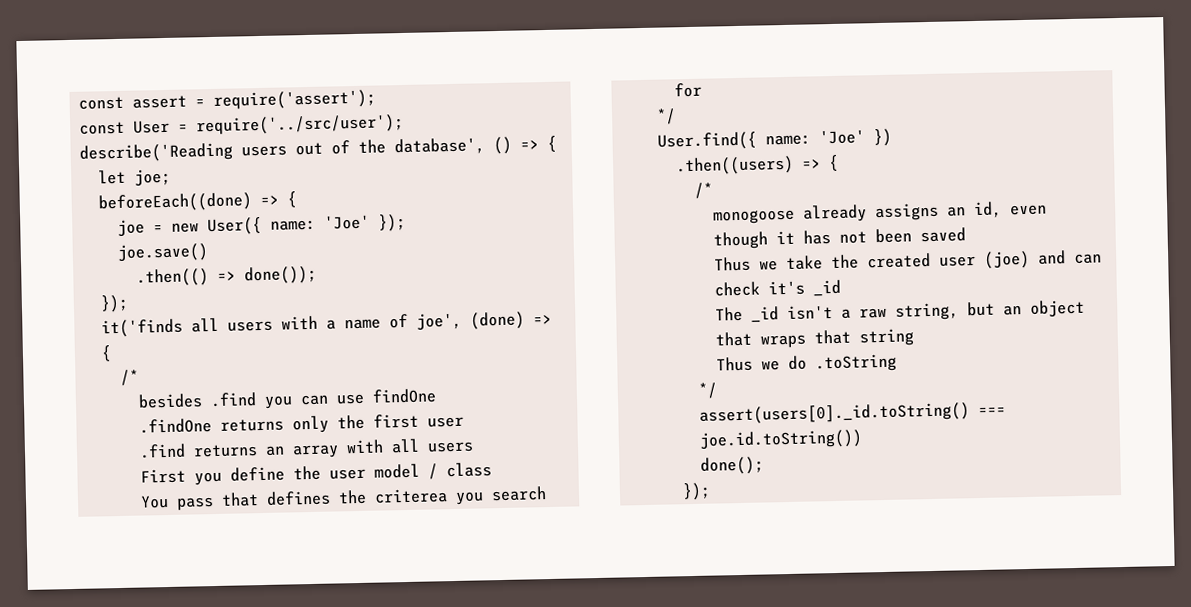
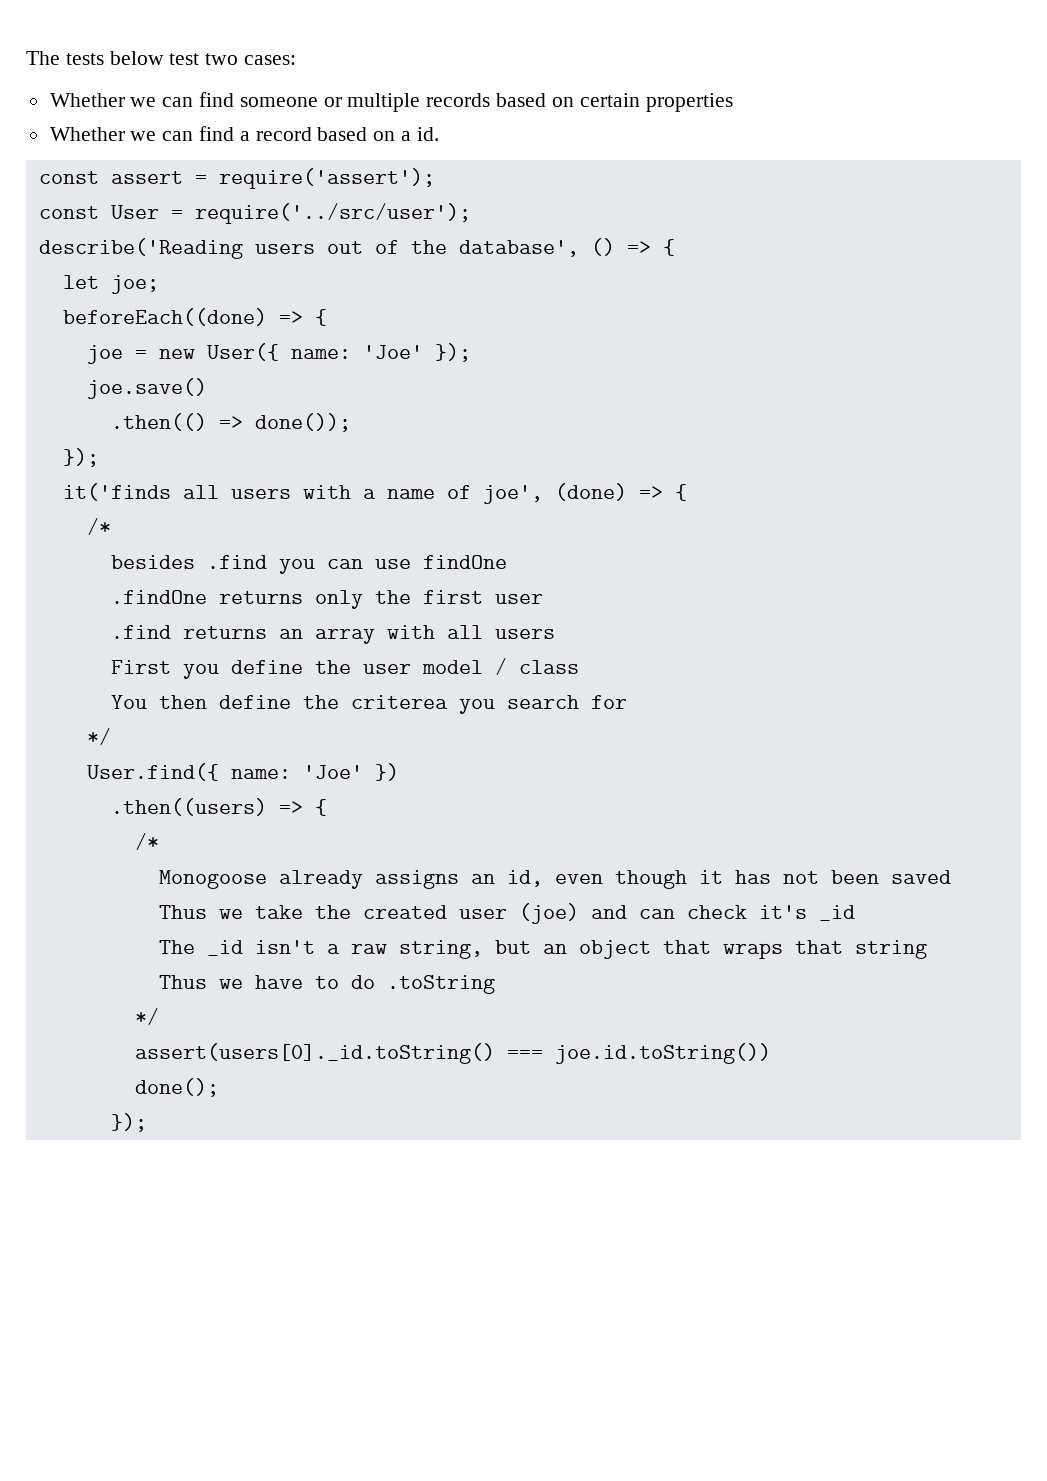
(78, 103) none -> [26,51,297,65] [49,92,733,112] [49,126,439,141] The tests below test two cases: // Whether we can find someone or multiple records based on certain properties // Whether we can find a record based on a id. //
[176,490,332,511] pass that defines -> [158,695,291,709] then define
[713,208,796,225] monogoose -> [158,870,267,889] Monogoose
(781, 365) none -> [254,975,339,989] have to

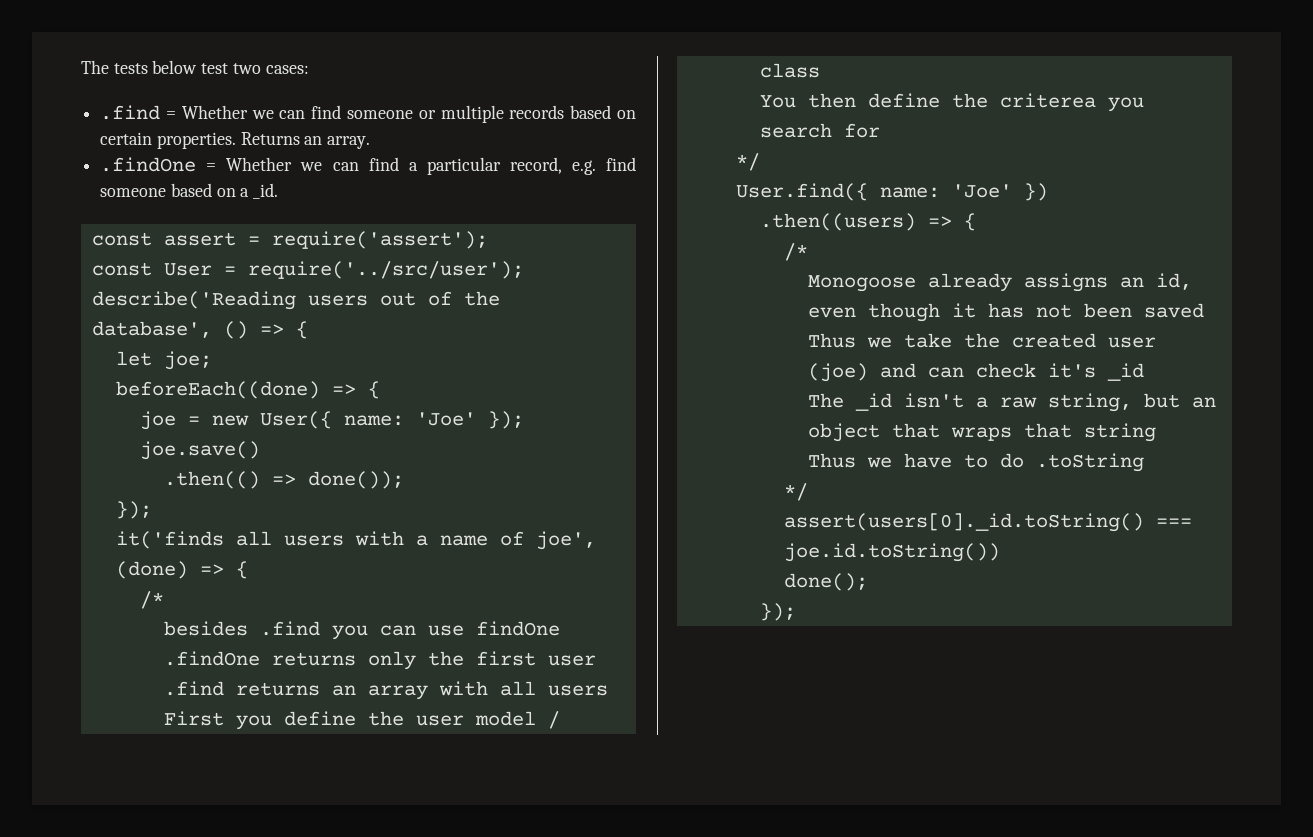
(297, 60) none -> [100,105,177,120] .find =
[645,93,733,112] properties // -> [156,132,371,149] [100,157,217,172] properties. Returns an array. // .findOne =
[255,127,312,141] record -> [426,157,636,175] [100,188,167,197] particular record, e.g. find someone
[416,127,439,141] id. -> [253,183,279,199] _id.

